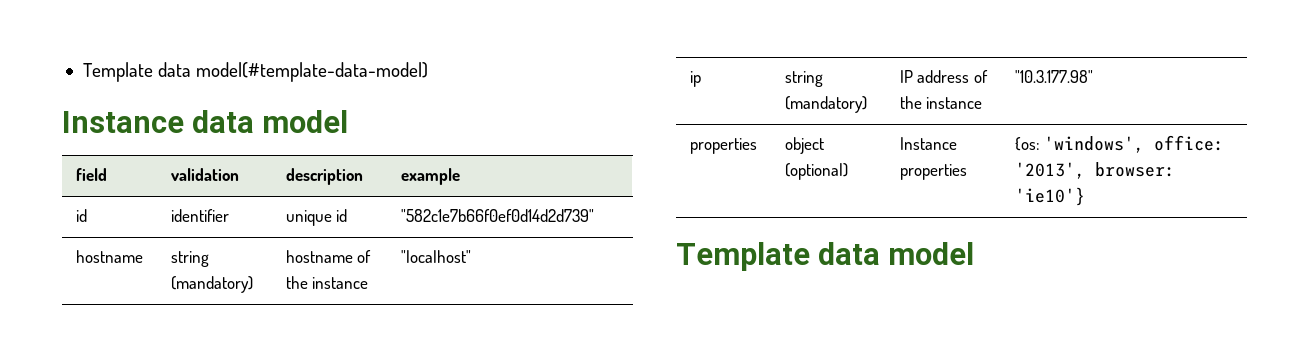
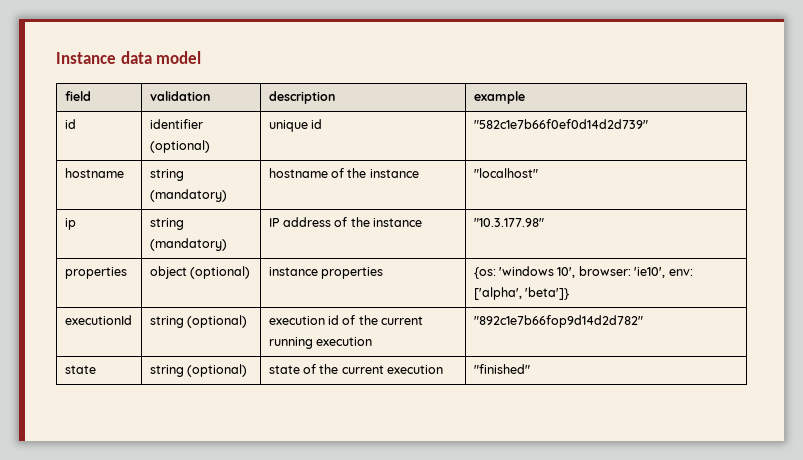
[82,62,429,82] Template data model(#template-data-model) // -> (56, 58) none
(229, 215) none -> [149,140,210,153] (optional)
[899,137,957,150] Instance -> [268,267,318,276] instance
[1044,135,1225,153] [1014,162,1175,179] [1014,187,1085,206] [676,242,975,271] 'windows', office: '2013', browser: 'ie10'} // Template data model -> [499,266,693,278] [473,287,570,300] [64,315,132,325] [149,315,248,328] [268,315,424,325] [268,337,373,349] [473,315,643,328] [64,365,96,374] [149,364,248,377] [268,364,444,374] [473,364,530,374] 'windows 10', browser: 'ie10', env: ['alpha', 'beta']} // executionId | string (optional) | execution id of the current running execution | "892c1e7b66fop9d14d2d782" // state | string (optional) | state of the current execution | "finished"

